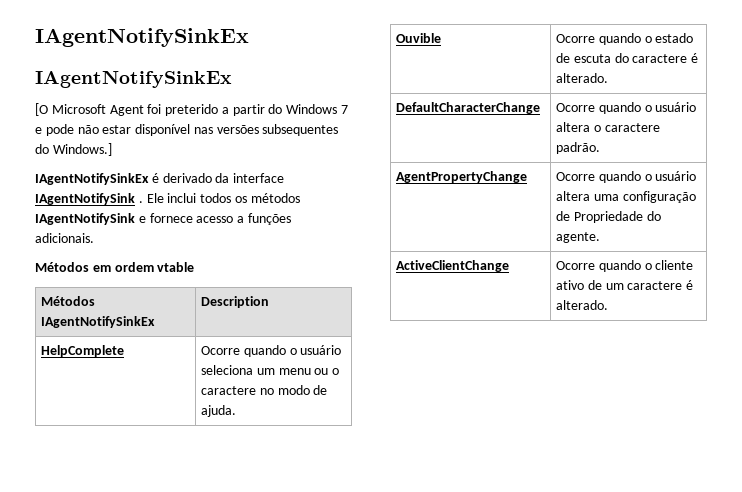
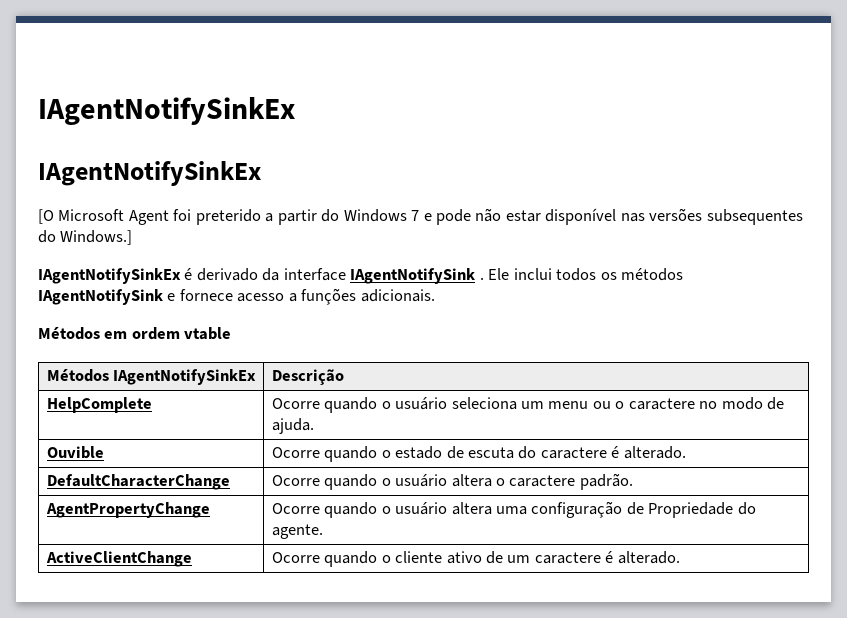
[201,296,270,308] Description -> [271,369,344,385] Descrição

